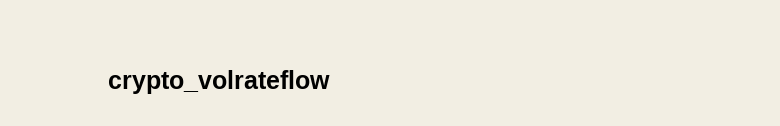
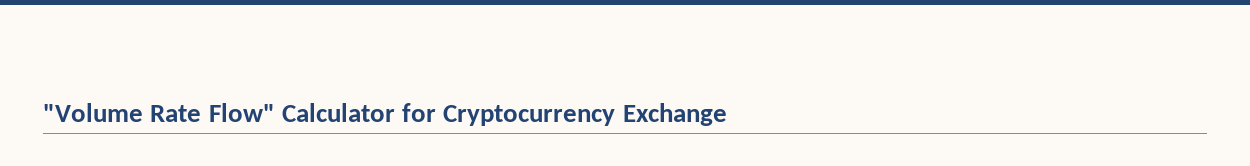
[108,70,330,94] crypto_volrateflow -> [43,103,727,126] "Volume Rate Flow" Calculator for Cryptocurrency Exchange

